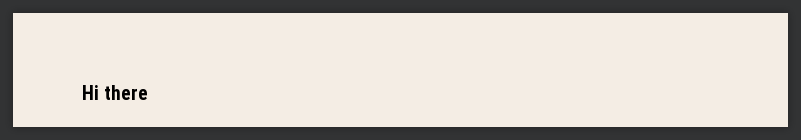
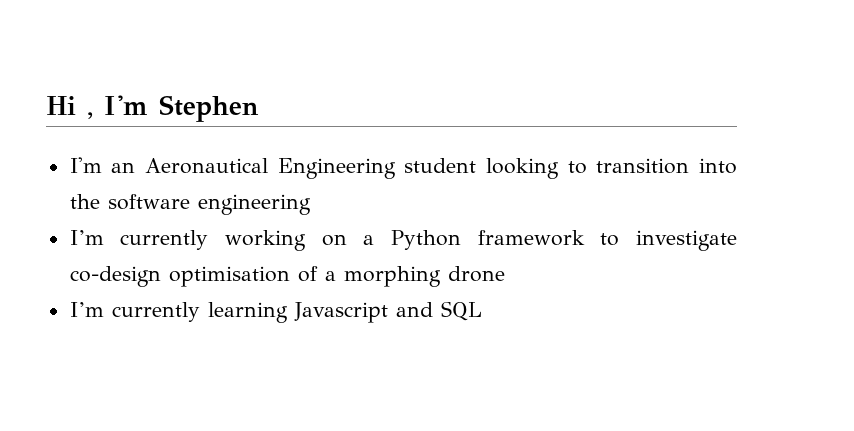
[104,85,149,100] there -> [87,95,259,122] [69,157,738,179] [69,194,311,215] [69,230,737,251] [69,266,505,287] [69,301,482,323] , I'm Stephen // I'm an Aeronautical Engineering student looking to transition into the software engineering // I’m currently working on a Python framework to investigate co-design optimisation of a morphing drone // I’m currently learning Javascript and SQL

